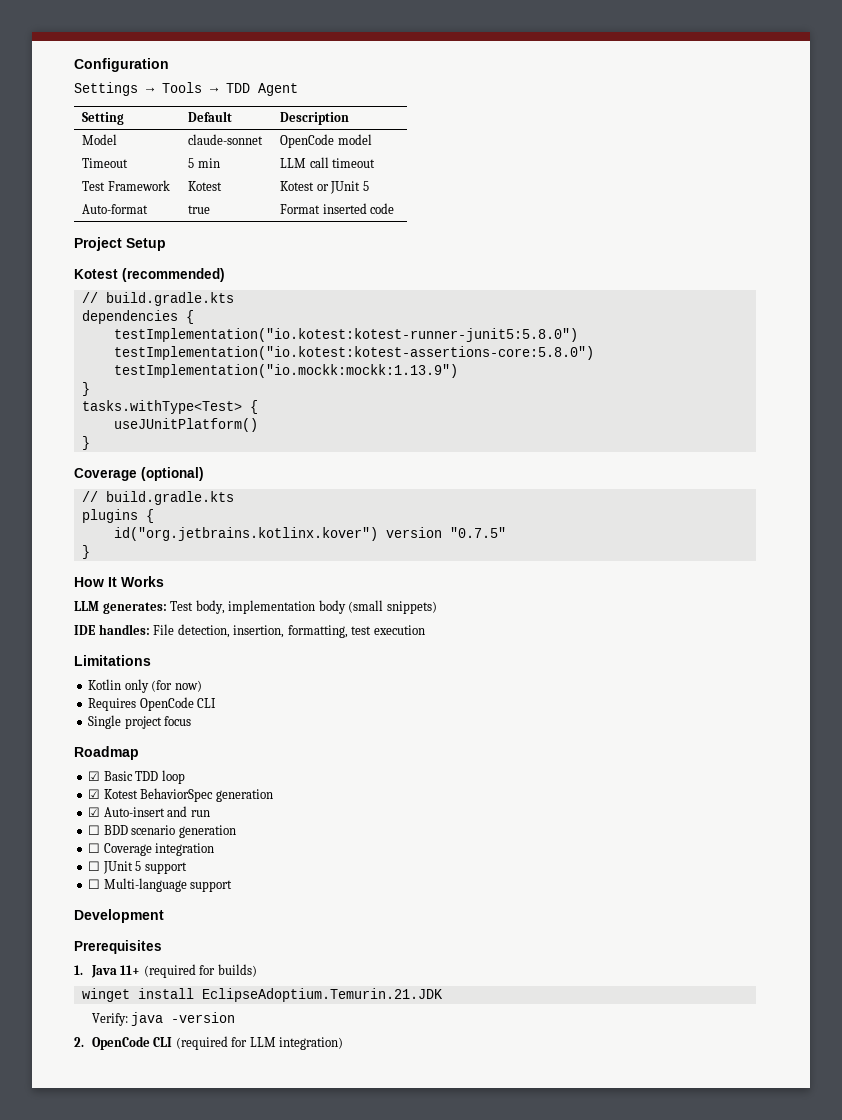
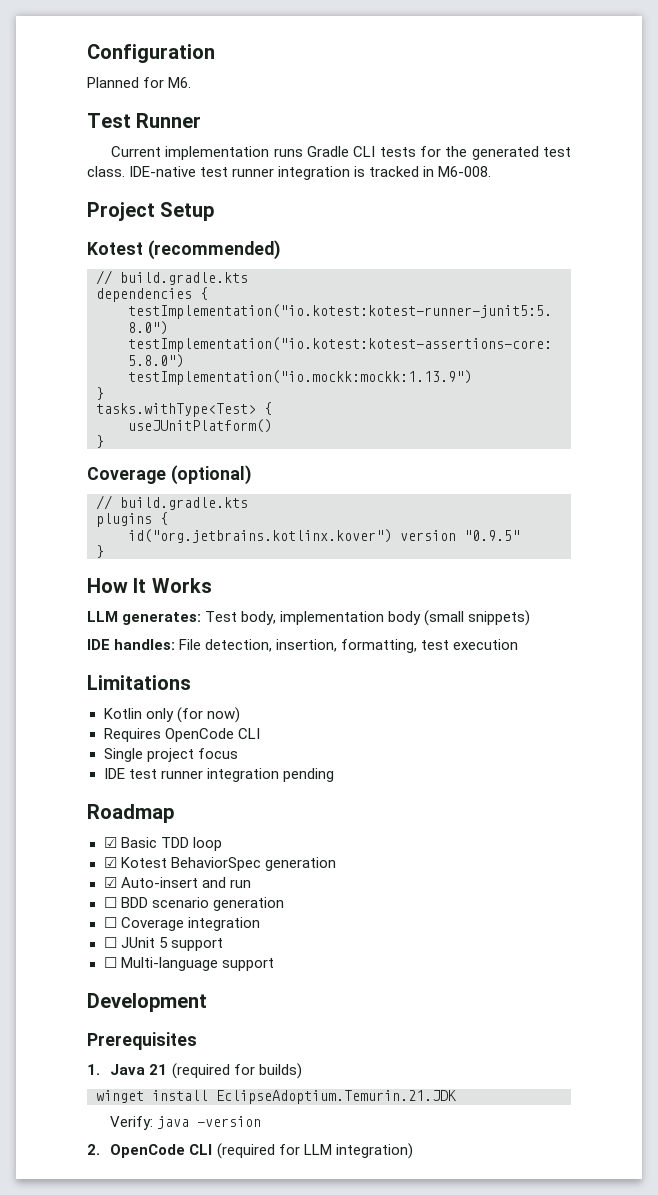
[74,82,298,96] [82,112,125,125] [188,111,233,122] [280,112,350,125] [82,134,118,145] [188,134,264,145] [280,134,372,148] [82,158,129,168] [188,158,220,168] [280,157,376,168] [82,180,170,191] [188,181,223,191] [280,181,369,194] [82,204,149,214] [188,205,211,214] [280,203,395,214] Settings → Tools → TDD Agent // Setting | Default | Description // Model | claude-sonnet | OpenCode model // Timeout | 5 min | LLM call timeout // Test Framework | Kotest | Kotest or JUnit 5 // Auto-format | true | Format inserted code -> [87,77,192,88] [87,113,202,128] [110,146,571,160] [87,166,492,180] Planned for M6. // Test Runner // Current implementation runs Gradle CLI tests for the generated test class. IDE-native test runner integration is tracked in M6-008.
[449,527,506,538] "0.7.5" -> [464,530,520,541] "0.9.5"
(192, 721) none -> [103,768,334,782] // IDE test runner integration pending
[120,965,141,975] 11+ -> [149,1064,168,1075] 21

